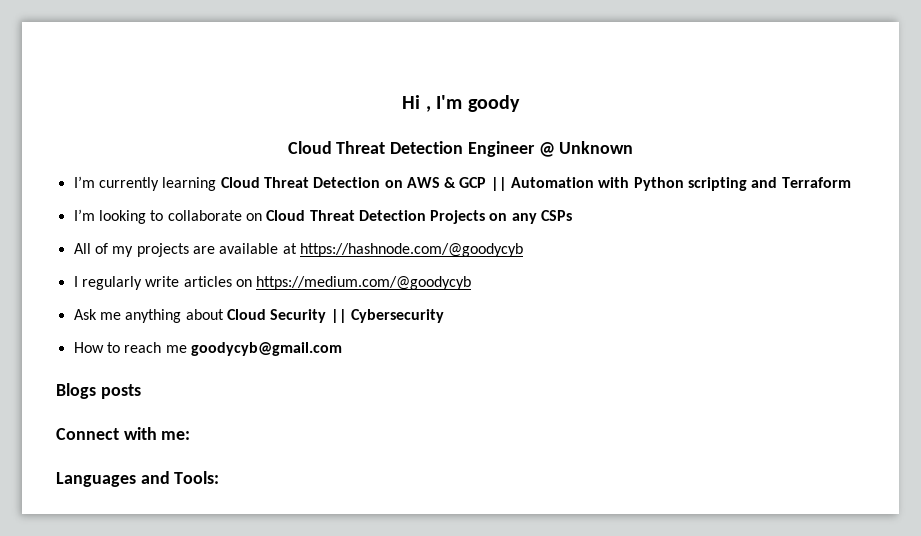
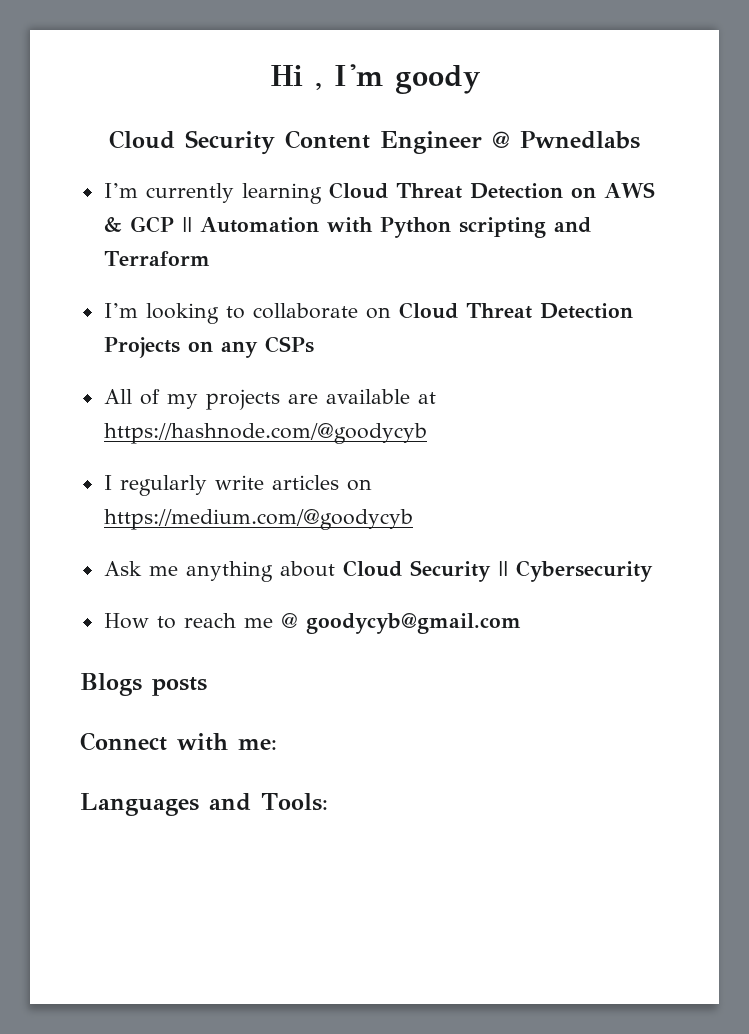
[336,141,464,154] Threat Detection -> [185,130,370,155] Security Content
[559,141,634,154] Unknown -> [520,131,640,149] Pwnedlabs
(187, 349) none -> [280,613,298,628] @

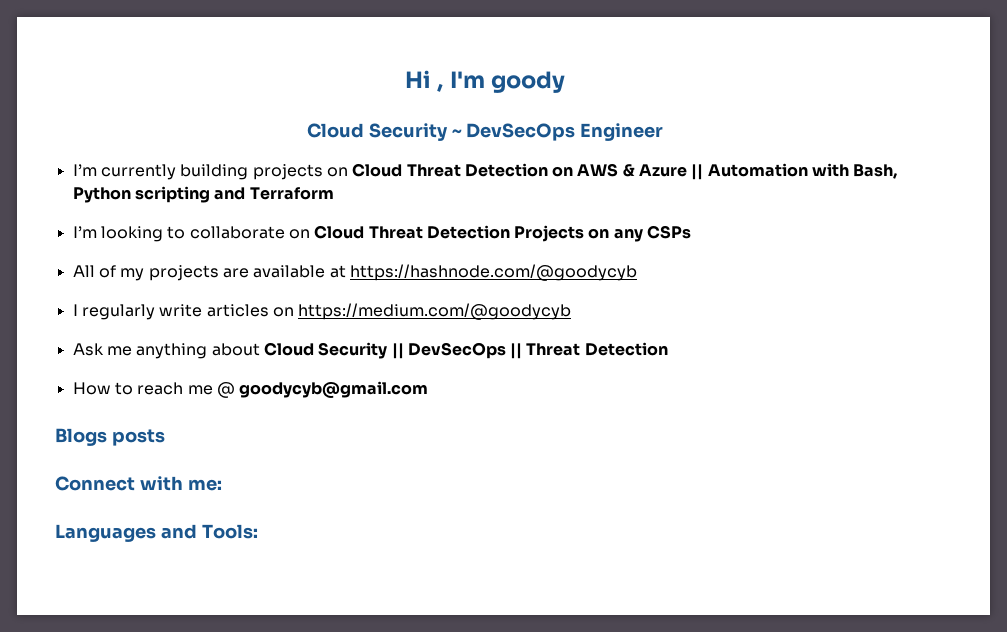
[285,130,370,149] Content -> [451,123,576,141] ~ DevSecOps
[492,131,640,149] @ Pwnedlabs -> (664, 132) none
[241,183,322,204] learning -> [180,164,348,180] building projects on
[129,216,174,233] GCP -> [639,164,688,177] Azure
(373, 225) none -> [853,164,898,179] Bash,
[515,560,653,582] Cybersecurity -> [407,342,668,359] DevSecOps || Threat Detection

